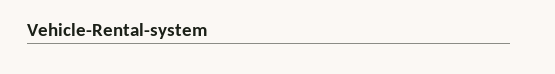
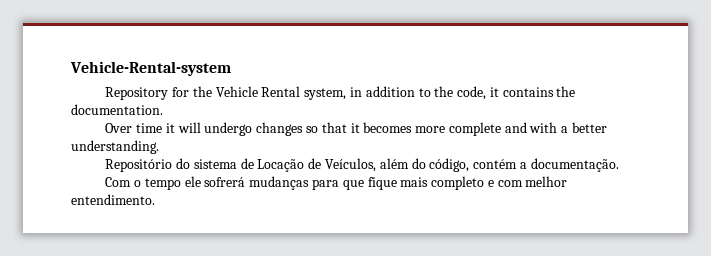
(207, 31) none -> [105,86,576,100] [71,104,163,115] [105,122,608,136] [71,140,159,154] [105,158,619,172] [105,176,568,190] [71,194,155,205] // Repository for the Vehicle Rental system, in addition to the code, it contains the documentation. // Over time it will undergo changes so that it becomes more complete and with a better understanding. // Repositório do sistema de Locação de Veículos, além do código, contém a documentação. // Com o tempo ele sofrerá mudanças para que fique mais completo e com melhor entendimento.

